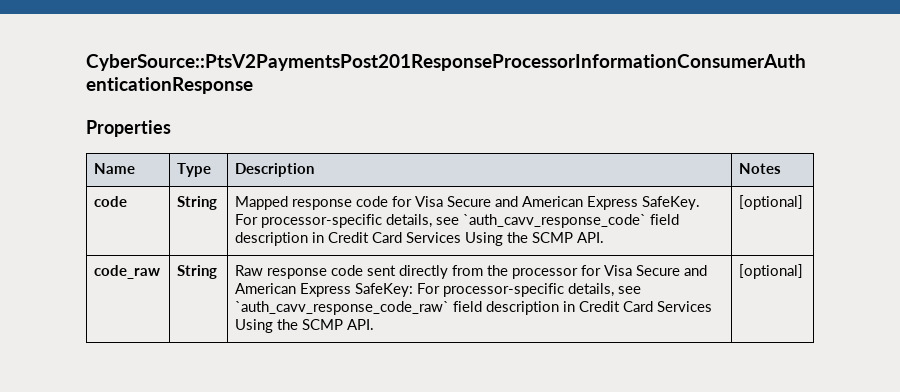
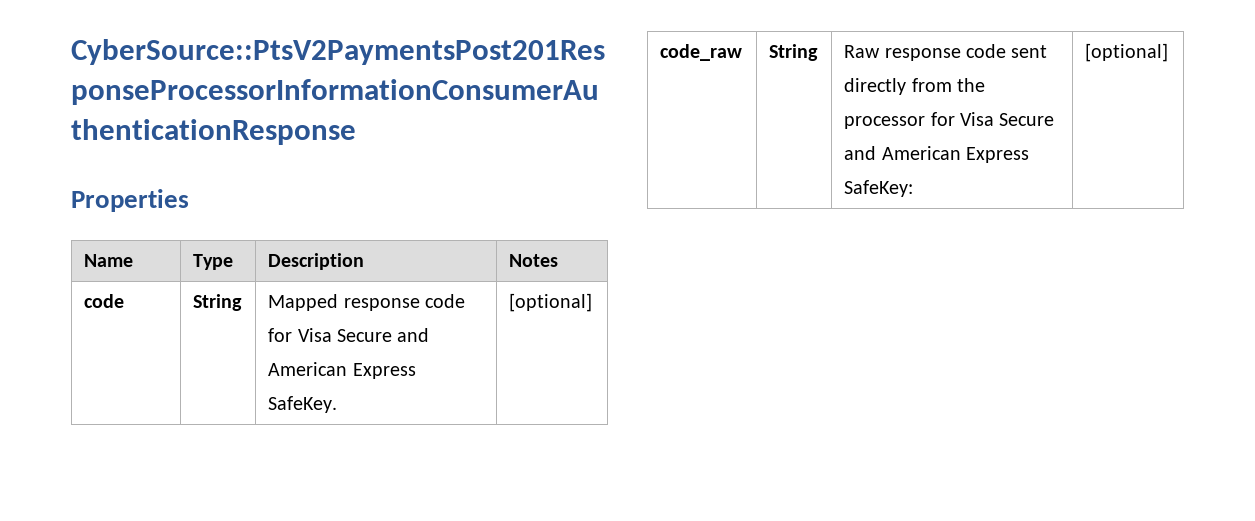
[235,214,680,228] [235,232,605,246] For processor-specific details, see `auth_cavv_response_code` field description in Credit Card Services Using the SCMP API. -> (338, 404) none
[417,283,642,297] [235,301,713,315] [235,319,375,333] For processor-specific details, see `auth_cavv_response_code_raw` field description in Credit Card Services Using the SCMP API. -> (914, 188) none

